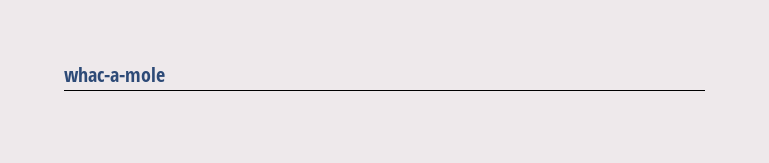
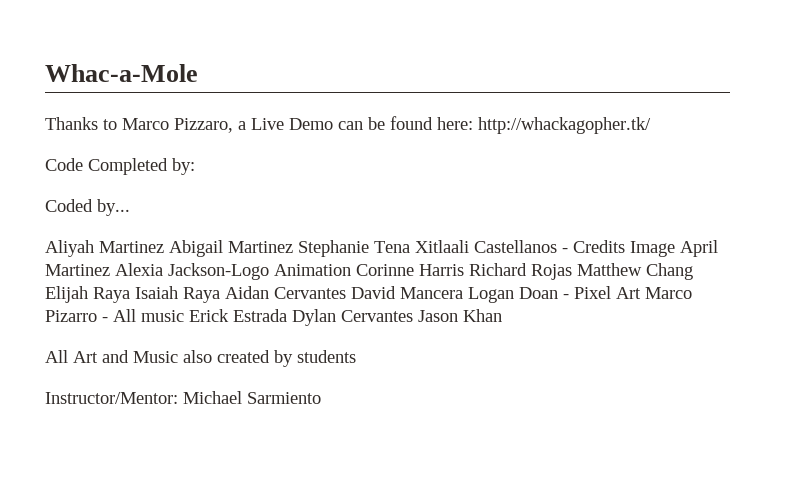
[64,67,165,82] whac-a-mole -> [45,64,198,82] [45,116,651,134] [45,158,195,175] [45,199,130,216] [45,240,718,257] [45,263,693,280] [45,286,692,303] [45,309,502,326] [45,350,356,367] [45,391,321,404] Whac-a-Mole // Thanks to Marco Pizzaro, a Live Demo can be found here: http://whackagopher.tk/ // Code Completed by: // Coded by... // Aliyah Martinez Abigail Martinez Stephanie Tena Xitlaali Castellanos - Credits Image April Martinez Alexia Jackson-Logo Animation Corinne Harris Richard Rojas Matthew Chang Elijah Raya Isaiah Raya Aidan Cervantes David Mancera Logan Doan - Pixel Art Marco Pizarro - All music Erick Estrada Dylan Cervantes Jason Khan // All Art and Music also created by students // Instructor/Mentor: Michael Sarmiento

